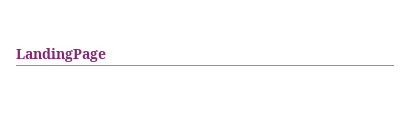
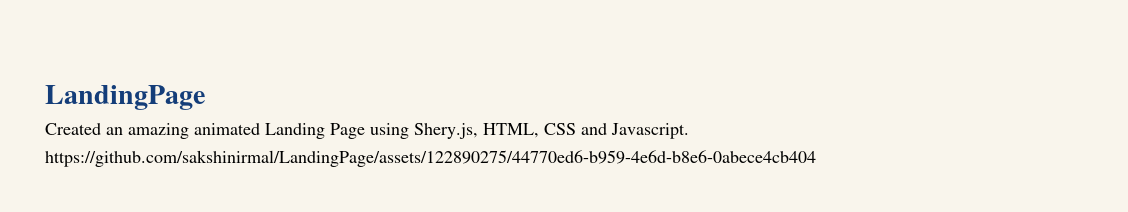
(106, 55) none -> [45,123,689,139] [45,150,816,167] // Created an amazing animated Landing Page using Shery.js, HTML, CSS and Javascript. // https://github.com/sakshinirmal/LandingPage/assets/122890275/44770ed6-b959-4e6d-b8e6-0abece4cb404

